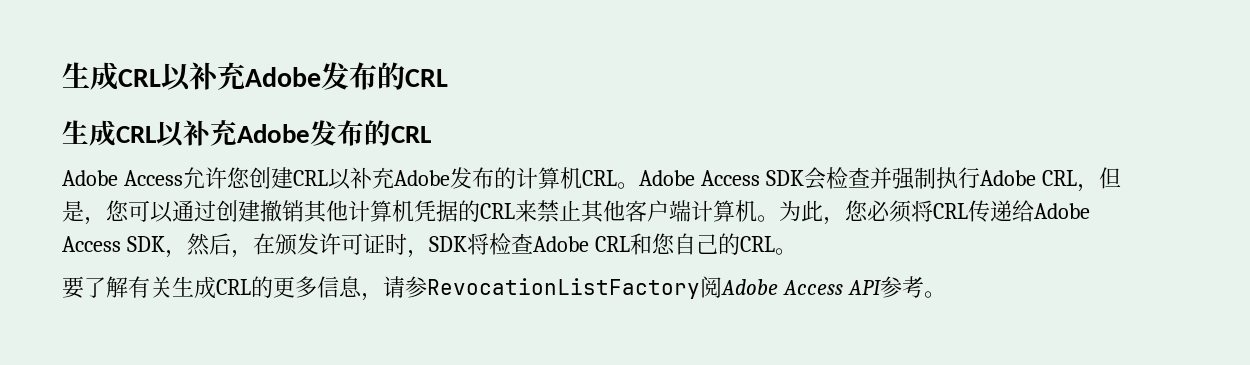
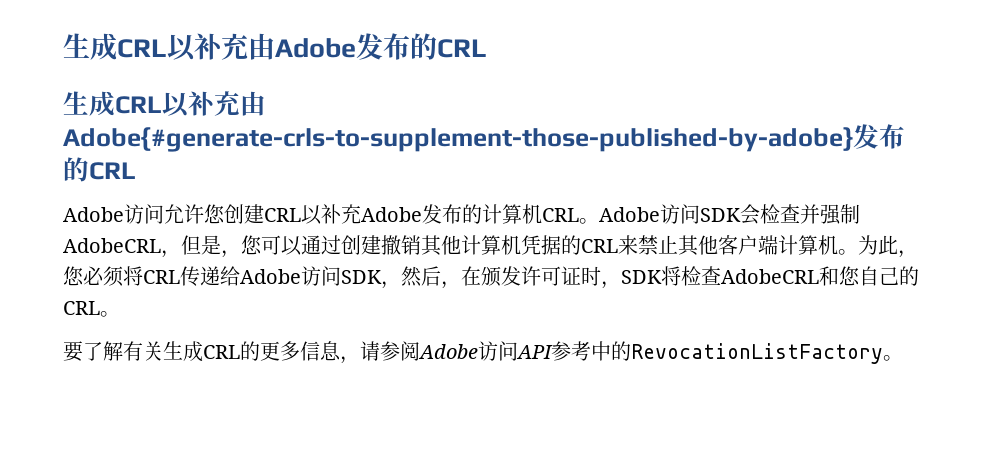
[62,62,245,91] 生成CRL以补充 -> [63,33,275,61] 生成CRL以补充由
[237,124,310,143] Adobe -> [240,91,266,116] [63,127,853,152] 由Adobe{#generate-crls-to-supplement-those-published-by-adobe}
[123,170,183,186] Access -> [124,204,164,224] 访问
[700,170,760,186] Access -> [660,204,700,224] 访问
[935,167,1077,189] 执行Adobe CRL -> [63,238,161,253] AdobeCRL
[62,236,121,252] Access -> [301,266,341,286] 访问
[532,236,630,252] Adobe CRL -> [721,269,819,284] AdobeCRL
[427,276,924,299] RevocationListFactory阅Adobe Access API参考 -> [400,341,883,364] 阅Adobe访问API参考中的RevocationListFactory

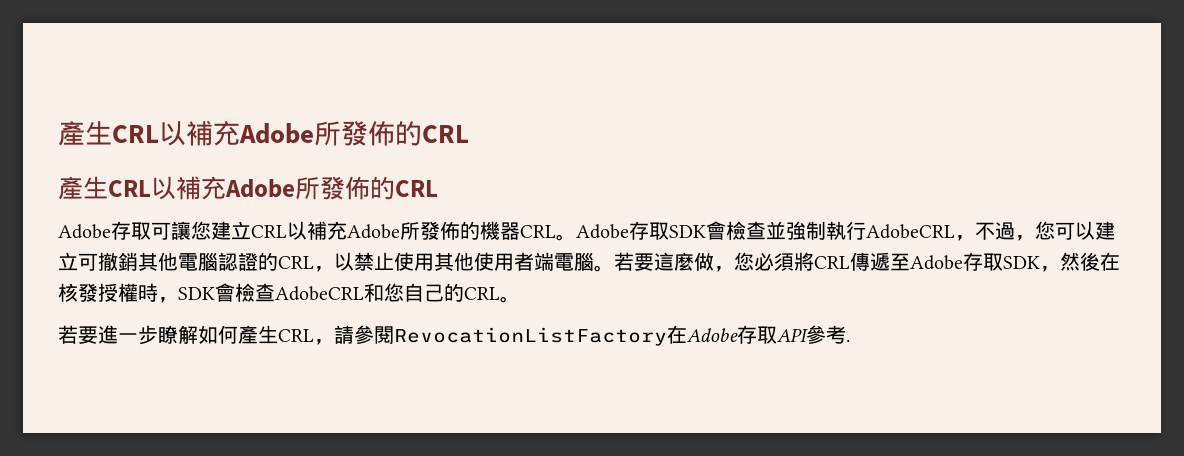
[63,33,487,61] [63,91,266,117] [63,124,905,152] [63,157,136,182] [63,204,860,225] [63,235,918,258] [63,266,701,289] 生成CRL以补充由Adobe发布的CRL // 生成CRL以补充由Adobe{#generate-crls-to-supplement-those-published-by-adobe}发布的CRL // Adobe访问允许您创建CRL以补充Adobe发布的计算机CRL。Adobe访问SDK会检查并强制AdobeCRL，但是，您可以通过创建撤销其他计算机凭据的CRL来禁止其他客户端计算机。为此，您必须将CRL传递给Adobe访问SDK，然后，在颁发许可证时，SDK将检 -> [58,120,469,146] [58,176,438,200] [58,221,1115,241] [58,252,1120,272] [58,283,255,303] 產生CRL以補充Adobe所發佈的CRL // 產生CRL以補充Adobe所發佈的CRL // Adobe存取可讓您建立CRL以補充Adobe所發佈的機器CRL。Adobe存取SDK會檢查並強制執行AdobeCRL，不過，您可以建立可撤銷其他電腦認證的CRL，以禁止使用其他使用者端電腦。若要這麼做，您必須將CRL傳遞至Adobe存取SDK，然後在核發授權時，SDK會檢
[63,341,903,364] 要了解有关生成CRL的更多信息，请参阅Adobe访问API参考中的RevocationListFactory。 -> [58,325,850,346] 若要進一步瞭解如何產生CRL，請參閱RevocationListFactory在Adobe存取API參考.

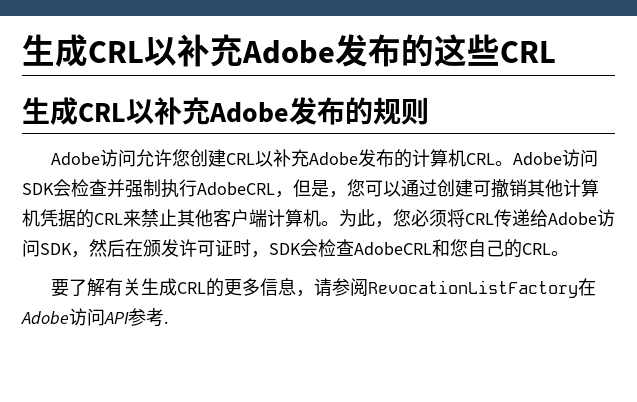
[58,120,469,146] [58,176,438,200] [58,221,846,241] 產生CRL以補充Adobe所發佈的CRL // 產生CRL以補充Adobe所發佈的CRL // Adobe存取可讓您建立CRL以補充Adobe所發佈的機器CRL。Adobe存取SDK會檢查並強制執 -> [22,34,556,67] [22,97,429,125] [51,149,599,168] [22,179,179,198] 生成CRL以补充Adobe发布的这些CRL // 生成CRL以补充Adobe发布的规则 // Adobe访问允许您创建CRL以补充Adobe发布的计算机CRL。Adobe访问SDK会检查并强制执
[975,222,1015,240] 不過 -> [293,179,329,197] 但是
[1095,221,1115,240] [58,252,1120,272] [58,283,255,303] 建立可撤銷其他電腦認證的CRL，以禁止使用其他使用者端電腦。若要這麼做，您必須將CRL傳遞至Adobe存取SDK，然後在核發授權時，SDK會檢 -> [401,179,599,198] [22,209,615,228] [22,239,336,258] 通过创建可撤销其他计算机凭据的CRL来禁止其他客户端计算机。为此，您必须将CRL传递给Adobe访问SDK，然后在颁发许可证时，SDK会检
[58,325,826,346] 若要進一步瞭解如何產生CRL，請參閱RevocationListFactory在Adobe存取API參 -> [51,278,597,298] [21,308,146,326] 要了解有关生成CRL的更多信息，请参阅RevocationListFactory在Adobe访问API参

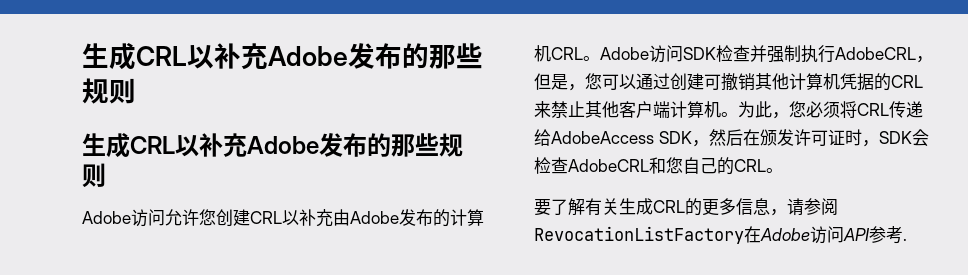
[22,34,556,67] [22,97,373,125] 生成CRL以补充Adobe发布的这些CRL // 生成CRL以补充Adobe发布的 -> [82,43,483,70] [82,78,136,104] [82,133,439,158] 生成CRL以补充Adobe发布的那些规则 // 生成CRL以补充Adobe发布的那些
(310, 158) none -> [333,209,350,226] 由
[53,179,71,197] 会 -> (716, 53) none
[548,209,615,227] [22,239,40,257] Adobe访问 -> [551,131,654,144] AdobeAccess

